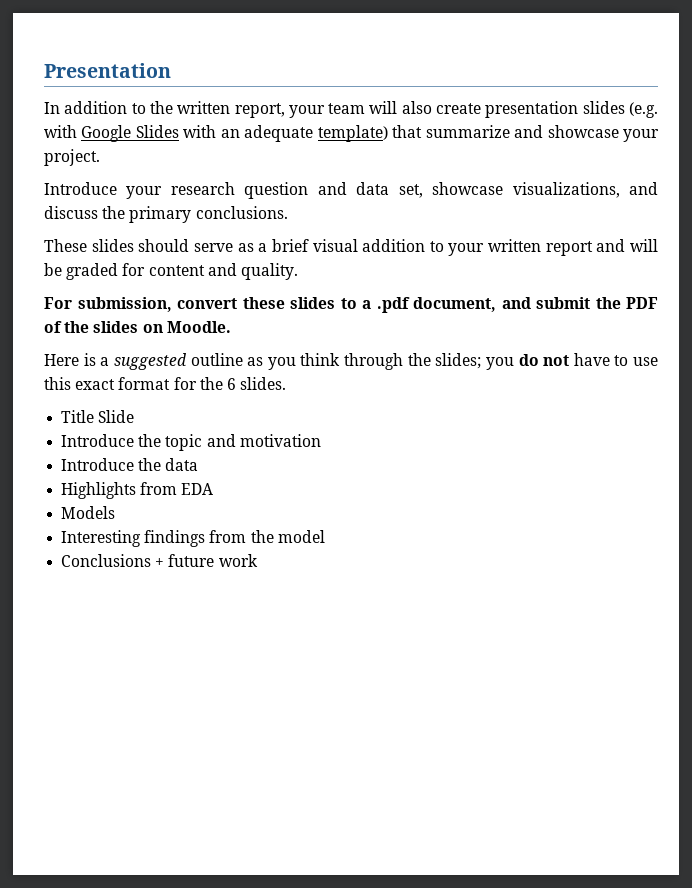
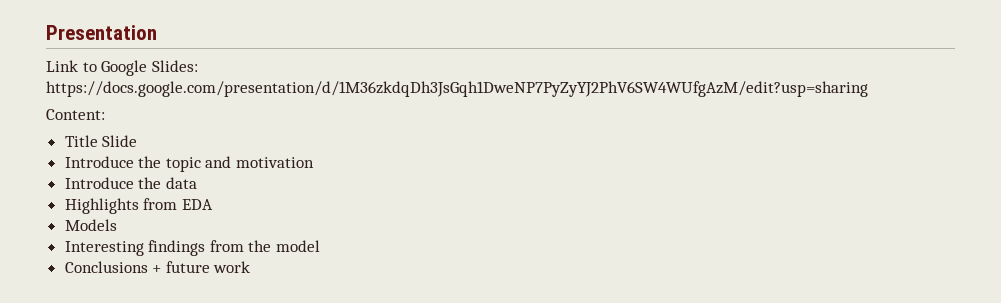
[44,101,658,118] [44,125,659,142] [44,149,100,166] [44,182,659,199] [44,206,288,223] [44,239,658,256] [44,263,298,280] [44,297,658,313] [44,321,231,333] [44,353,658,370] [44,377,287,390] In addition to the written report, your team will also create presentation slides (e.g. with Google Slides with an adequate template) that summarize and showcase your project. // Introduce your research question and data set, showcase visualizations, and discuss the primary conclusions. // These slides should serve as a brief visual addition to your written report and will be graded for content and quality. // For submission, convert these slides to a .pdf document, and submit the PDF of the slides on Moodle. // Here is a suggested outline as you think through the slides; you do not have to use this exact format for the 6 slides. -> [46,60,198,76] [46,81,868,97] [46,109,105,120] Link to Google Slides: https://docs.google.com/presentation/d/1M36zkdqDh3JsGqh1DweNP7PyZyYJ2PhV6SW4WUfgAzM/edit?usp=sharing // Content:

